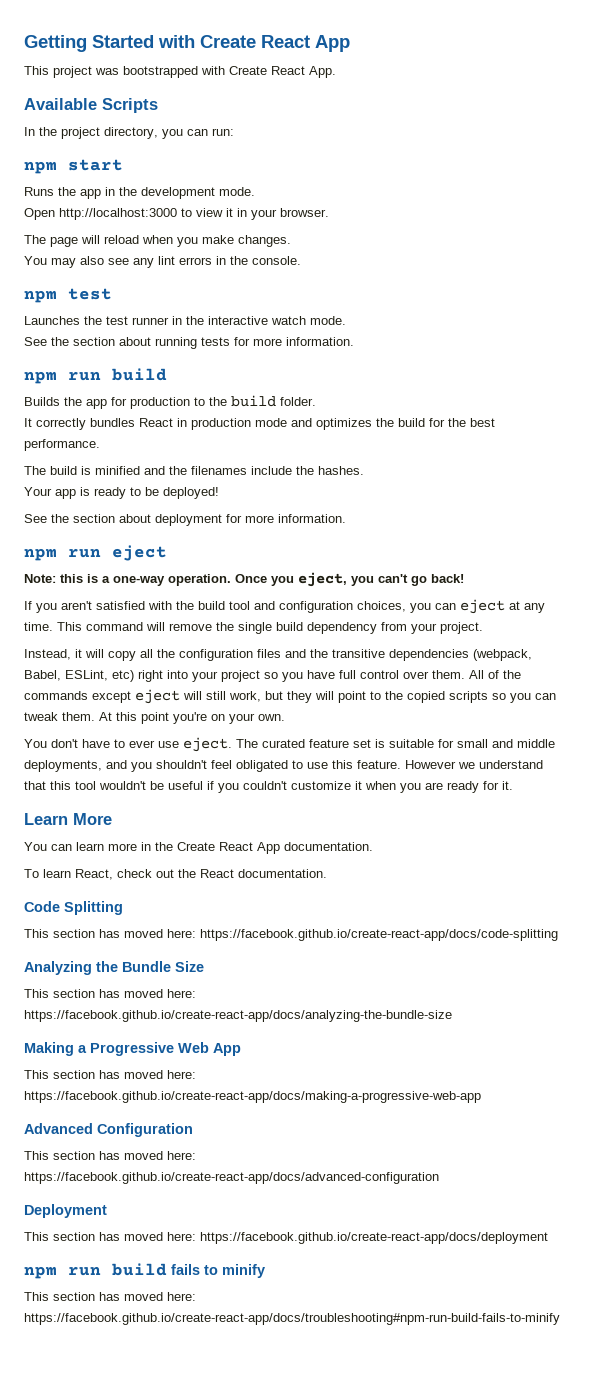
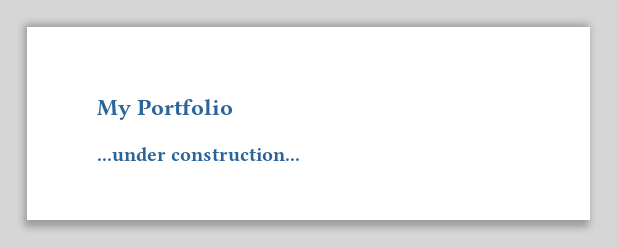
[24,35,350,52] [24,66,336,78] [24,98,158,113] [24,127,234,139] [24,159,123,174] [24,187,255,199] [24,208,329,220] [24,235,291,247] [24,256,301,268] [24,288,112,303] [24,316,346,325] [24,337,354,349] [24,368,167,384] [24,395,316,409] [24,418,495,430] [24,439,100,451] [24,466,364,475] [24,487,219,499] [24,514,346,526] [24,545,167,561] [24,572,464,587] [24,599,545,614] [24,622,483,634] [24,649,532,661] [24,670,521,682] [24,689,556,704] [24,712,285,724] [24,737,555,752] [24,760,543,772] [24,781,513,793] [24,813,112,825] [24,842,373,854] [24,869,327,880] [24,901,123,915] [24,929,558,941] [24,961,204,975] [24,989,196,998] [24,1010,452,1022] [24,1042,241,1056] [24,1070,196,1079] [24,1091,481,1103] [24,1123,193,1137] [24,1151,196,1160] [24,1172,439,1184] [24,1204,107,1218] [24,1232,548,1244] [24,1263,265,1279] [24,1292,196,1301] [24,1313,560,1325] Getting Started with Create React App // This project was bootstrapped with Create React App. // Available Scripts // In the project directory, you can run: // npm start // Runs the app in the development mode. // Open http://localhost:3000 to view it in your browser. // The page will reload when you make changes. // You may also see any lint errors in the console. // npm test // Launches the test runner in the interactive watch mode. // See the section about running tests for more information. // npm run build // Builds the app for production to the build folder. // It correctly bundles React in production mode and optimizes the build for the best performance. // The build is minified and the filenames include the hashes. // Your app is ready to be deployed! // See the section about deployment for more information. // npm run eject // Note: this is a one-way operation. Once you eject, you can't go back! // If you aren't satisfied with the build tool and configuration choices, you can eject at any time. This command will remove the single build dependency from your project. // Instead, it will copy all the configuration files and the transitive dependencies (webpack, Babel, ESLint, etc) right into your project so you have full control over them. All of the commands except eject will still work, but they will point to the copied scripts so you can tweak them. At this point you're on your own. // You don't have to ever use eject. The curated feature set is suitable for small and middle deployments, and you shouldn't feel obligated to use this feature. However we understand that this tool wouldn't be useful if you couldn't customize it when you are ready for it. // Learn More // You can learn more in the Create React App documentation. // To learn React, check out the React documentation. // Code Splitting // This section has moved here: https://facebook.github.io/create-react-app/docs/code-splitting // Analyzing the Bundle Size // This section has moved here: https://facebook.github.io/create-react-app/docs/analyzing-the-bundle-size // Making a Progressive Web App // This section has moved here: https://facebook.github.io/create-react-app/docs/making-a-progressive-web-app // Advanced Configuration // This section has moved here: https://facebook.github.io/create-react-app/docs/advanced-configuration // Deployment // This section has moved here: https://facebook.github.io/create-react-app/docs/deployment // npm run build fails to minify // This section has moved here: https://facebook.github.io/create-react-app/docs/troubleshooting#npm-run-build-fails-to-minify -> [97,99,234,120] [97,147,301,162] My Portfolio // ...under construction...

